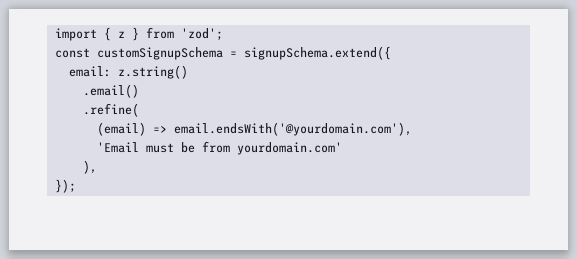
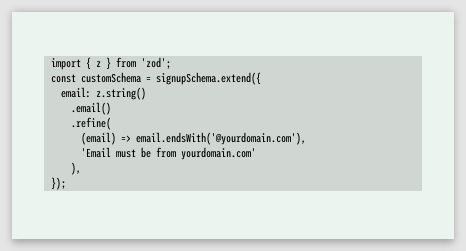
[96,47,223,60] customSignupSchema -> [80,72,141,83] customSchema

